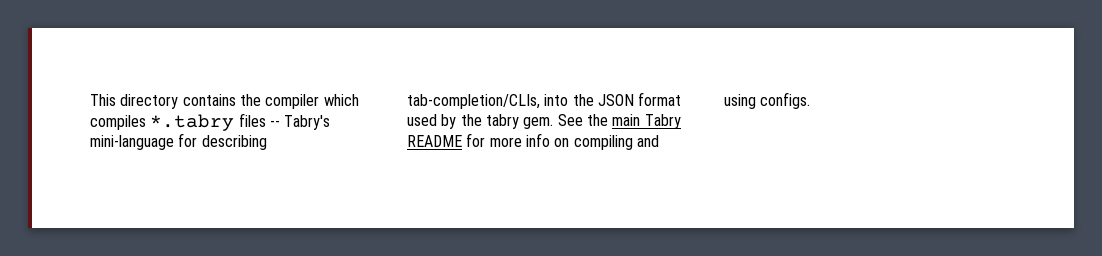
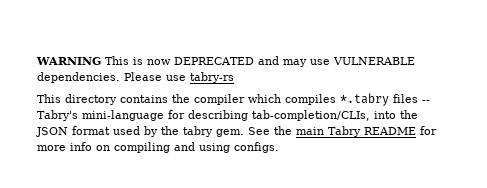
(90, 100) none -> [36,56,415,67] [37,72,234,83] WARNING This is now DEPRECATED and may use VULNERABLE dependencies. Please use tabry-rs //

